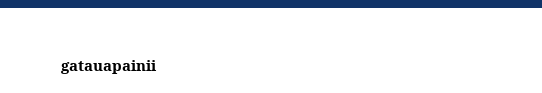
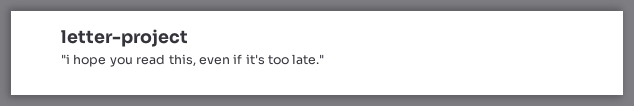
[61,60,157,74] gatauapainii -> [61,29,188,47] [61,54,325,67] letter-project // "i hope you read this, even if it's too late."

